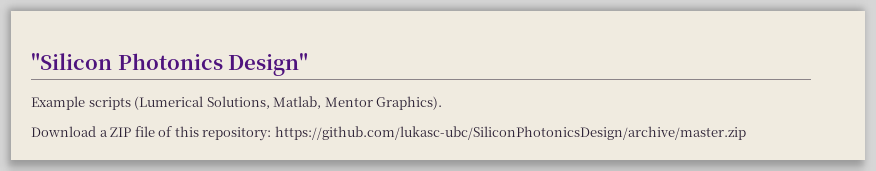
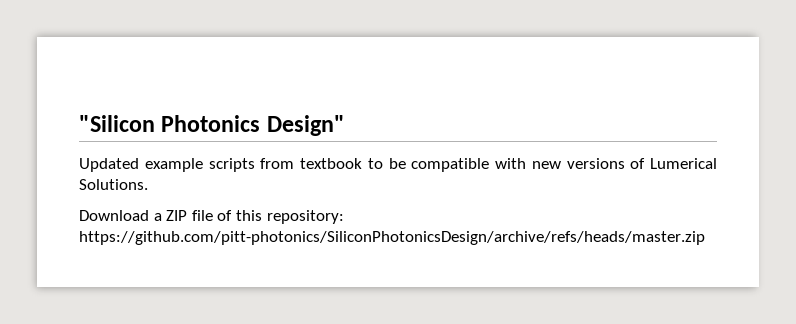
[31,96,443,110] Example scripts (Lumerical Solutions, Matlab, Mentor Graphics). -> [79,158,717,172] [79,179,148,190] Updated example scripts from textbook to be compatible with new versions of Lumerical Solutions.
[274,126,746,140] https://github.com/lukasc-ubc/SiliconPhotonicsDesign/archive/master.zip -> [79,231,705,245] https://github.com/pitt-photonics/SiliconPhotonicsDesign/archive/refs/heads/master.zip

